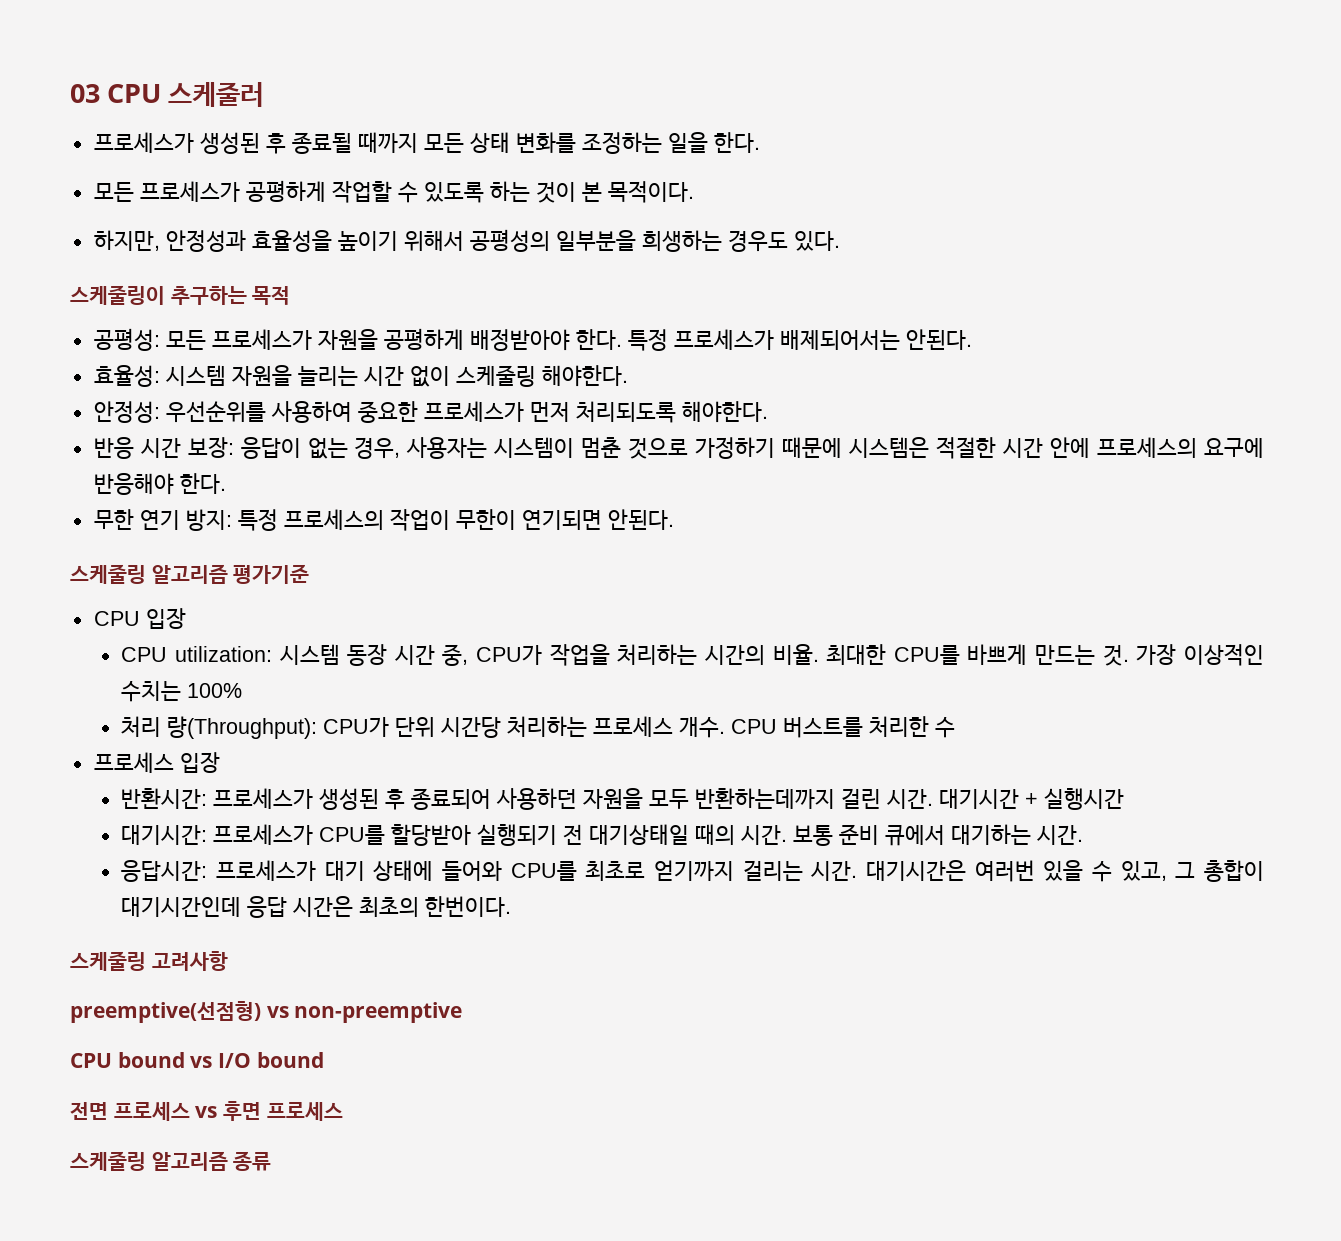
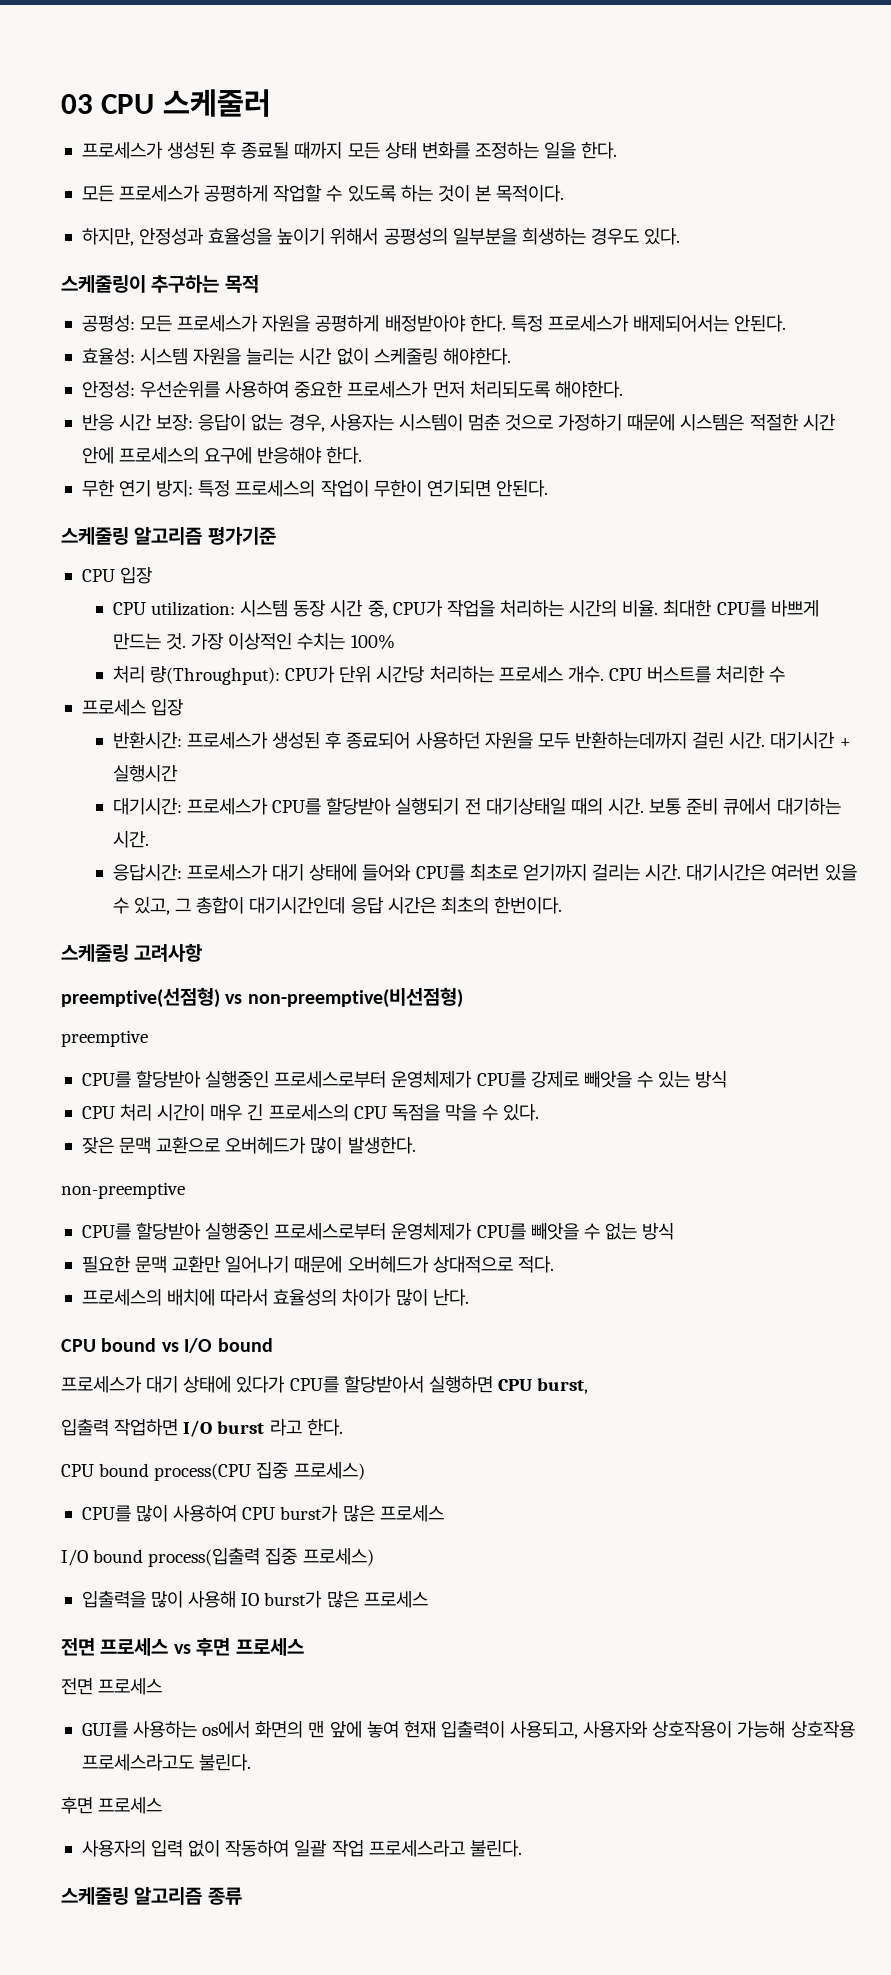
[294,1002,463,1023] non-preemptive -> [247,987,463,1008] [61,1030,148,1047] [81,1070,728,1088] [81,1104,540,1121] [81,1136,416,1154] [61,1182,185,1199] [81,1222,675,1240] [81,1255,554,1273] [81,1289,469,1306] non-preemptive(비선점형) // preemptive // CPU를 할당받아 실행중인 프로세스로부터 운영체제가 CPU를 강제로 빼앗을 수 있는 방식 // CPU 처리 시간이 매우 긴 프로세스의 CPU 독점을 막을 수 있다. // 잦은 문맥 교환으로 오버헤드가 많이 발생한다. // non-preemptive // CPU를 할당받아 실행중인 프로세스로부터 운영체제가 CPU를 빼앗을 수 없는 방식 // 필요한 문맥 교환만 일어나기 때문에 오버헤드가 상대적으로 적다. // 프로세스의 배치에 따라서 효율성의 차이가 많이 난다.
(324, 1060) none -> [61,1375,589,1394] [61,1418,343,1437] [61,1462,365,1481] [81,1505,444,1522] [61,1547,374,1567] [81,1590,428,1608] // 프로세스가 대기 상태에 있다가 CPU를 할당받아서 실행하면 CPU burst, // 입출력 작업하면 I/O burst 라고 한다. // CPU bound process(CPU 집중 프로세스) // CPU를 많이 사용하여 CPU burst가 많은 프로세스 // I/O bound process(입출력 집중 프로세스) // 입출력을 많이 사용해 IO burst가 많은 프로세스
(343, 1111) none -> [61,1678,163,1695] [81,1720,855,1739] [81,1754,252,1771] [61,1796,163,1814] [81,1840,522,1857] // 전면 프로세스 // GUI를 사용하는 os에서 화면의 맨 앞에 놓여 현재 입출력이 사용되고, 사용자와 상호작용이 가능해 상호작용 프로세스라고도 불린다. // 후면 프로세스 // 사용자의 입력 없이 작동하여 일괄 작업 프로세스라고 불린다.

